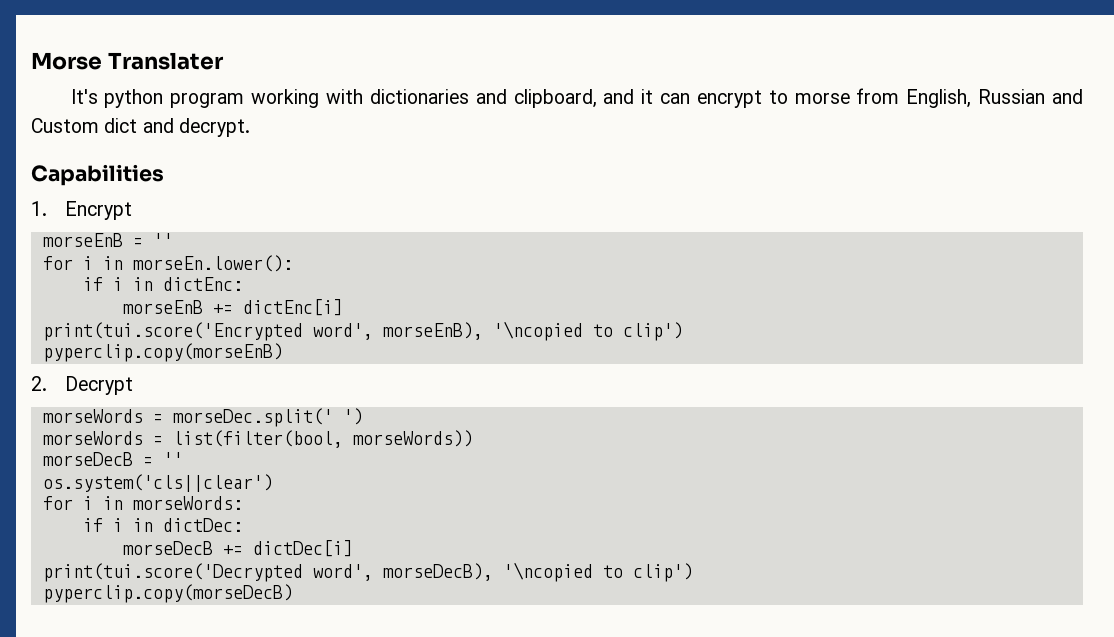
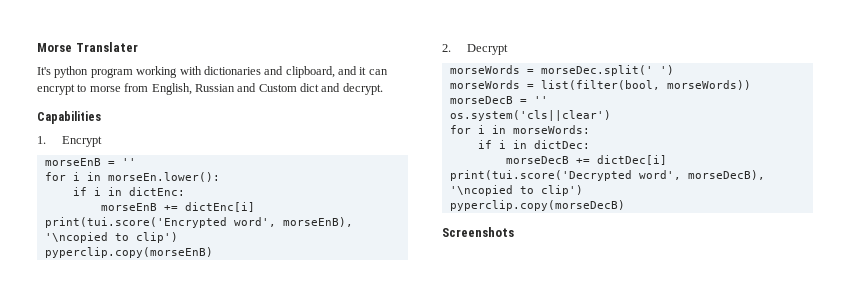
(293, 593) none -> [442,227,514,237] // Screenshots

